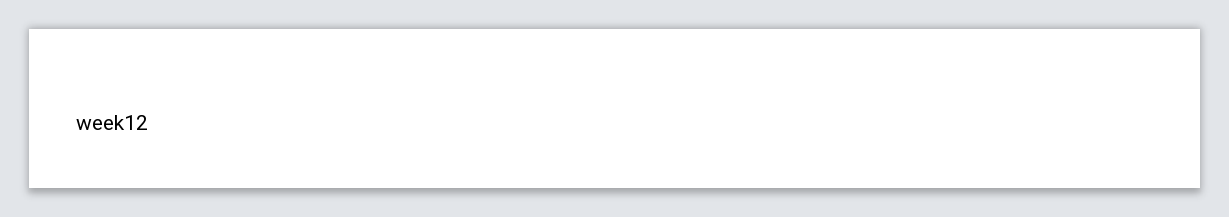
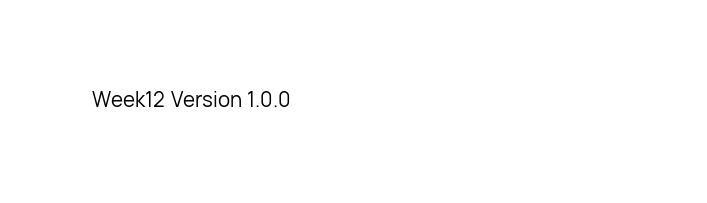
[76,115,148,130] week12 -> [92,91,292,107] Week12 Version 1.0.0

